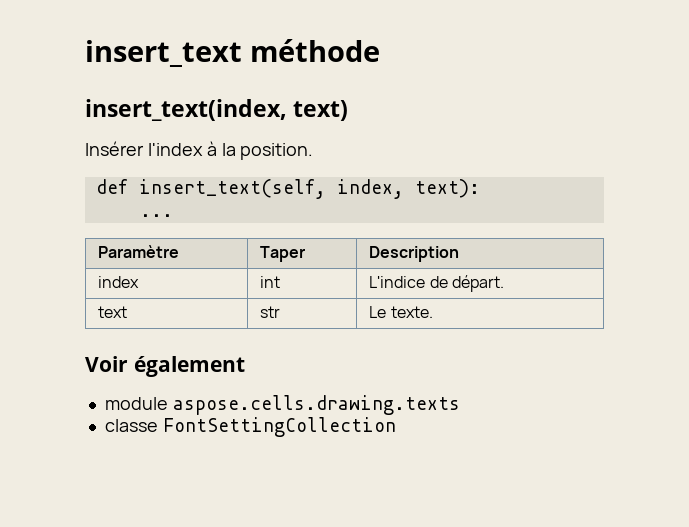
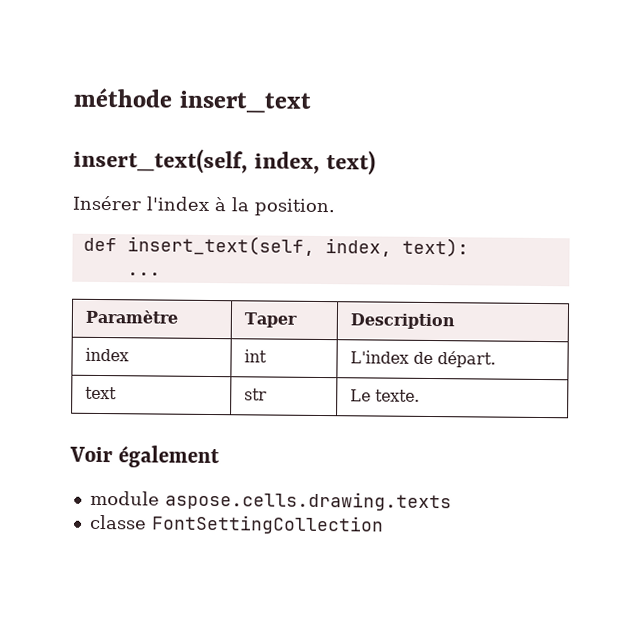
(85, 53) none -> [73,87,172,108] méthode
[249,39,380,62] [85,99,287,121] méthode // insert_text(index, -> [73,147,320,175] // insert_text(self, index,
[369,276,426,288] L'indice -> [350,350,410,364] L'index

